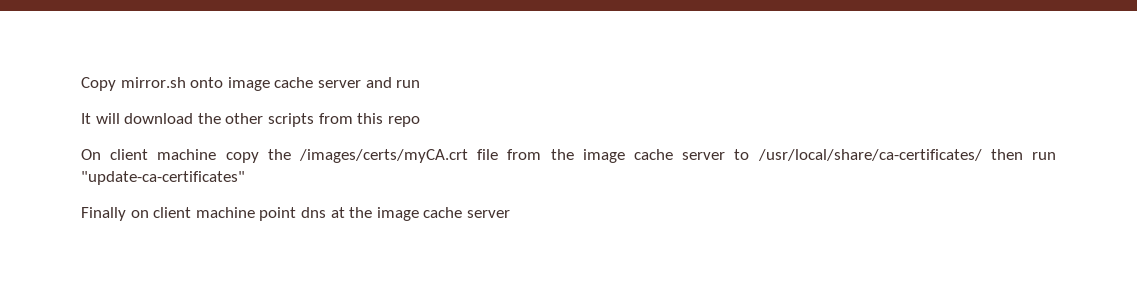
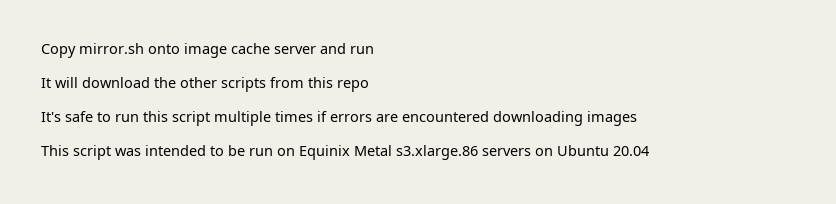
[81,149,1057,163] [81,171,245,185] [81,207,510,221] On client machine copy the /images/certs/myCA.crt file from the image cache server to /usr/local/share/ca-certificates/ then run "update-ca-certificates" // Finally on client machine point dns at the image cache server -> [41,111,637,126] [41,145,649,160] It's safe to run this script multiple times if errors are encountered downloading images // This script was intended to be run on Equinix Metal s3.xlarge.86 servers on Ubuntu 20.04

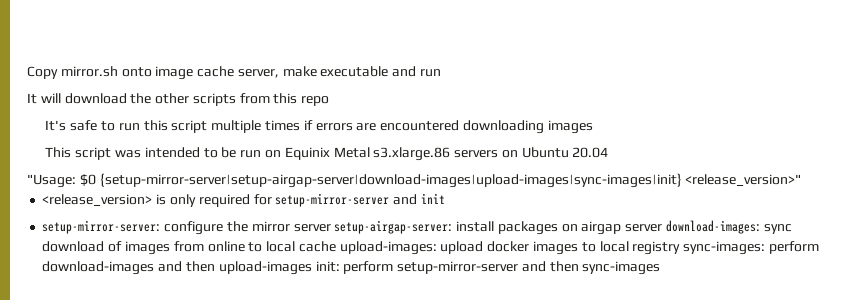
[274,46,316,54] server -> [237,66,389,78] server, make executable
(649, 151) none -> [27,173,802,188] [42,193,445,207] [42,220,792,235] [42,241,819,255] [42,261,661,275] // "Usage: $0 {setup-mirror-server|setup-airgap-server|download-images|upload-images|sync-images|init} <release_version>" // <release_version> is only required for setup-mirror-server and init // setup-mirror-server: configure the mirror server setup-airgap-server: install packages on airgap server download-images: sync download of images from online to local cache upload-images: upload docker images to local registry sync-images: perform download-images and then upload-images init: perform setup-mirror-server and then sync-images

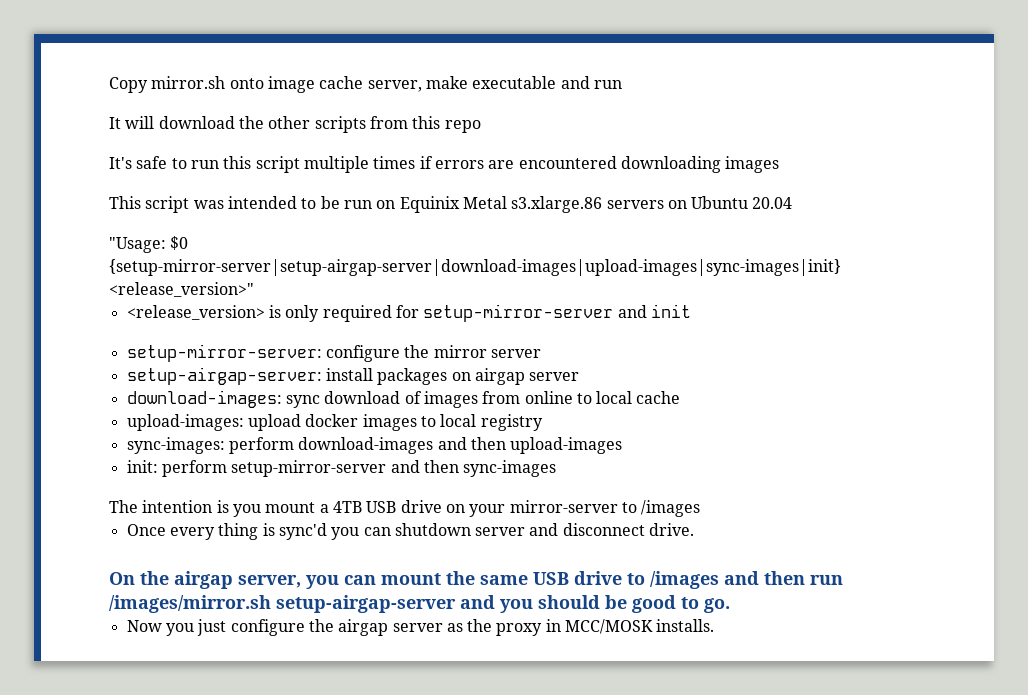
(331, 228) none -> (541, 353) //
(663, 228) none -> (580, 376) //
(336, 246) none -> (681, 397) //
(681, 248) none -> (543, 422) //
(312, 268) none -> (623, 445) //
(661, 268) none -> [109,500,701,517] [126,523,695,540] [109,571,843,589] [109,595,730,613] [126,619,715,636] // The intention is you mount a 4TB USB drive on your mirror-server to /images // Once every thing is sync'd you can shutdown server and disconnect drive. // On the airgap server, you can mount the same USB drive to /images and then run /images/mirror.sh setup-airgap-server and you should be good to go. // Now you just configure the airgap server as the proxy in MCC/MOSK installs.

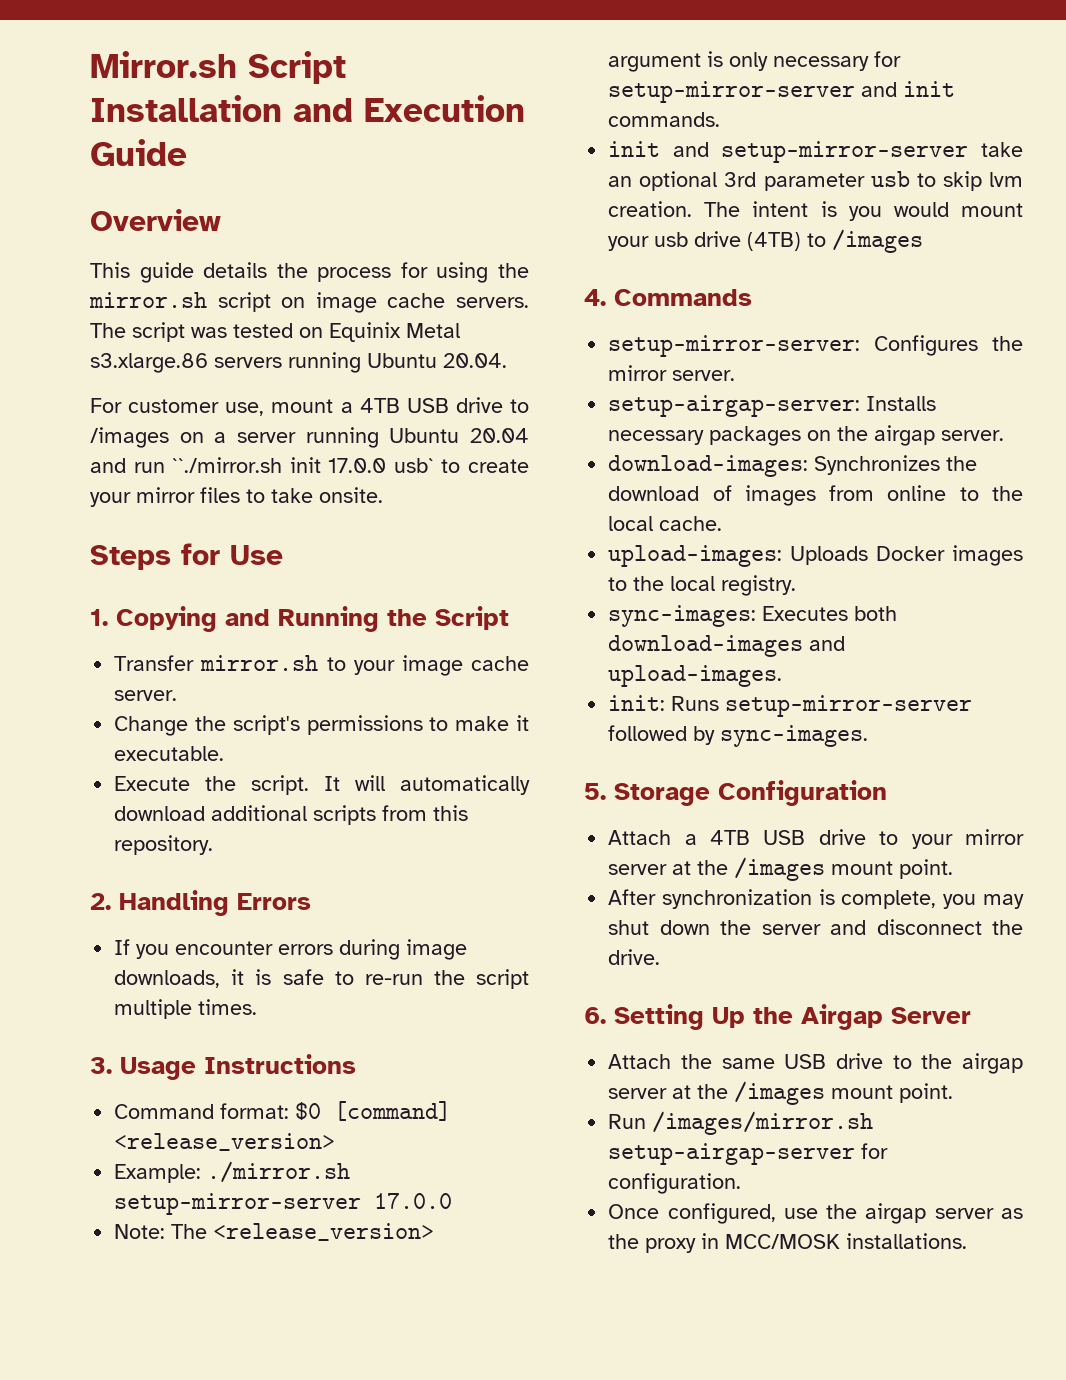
[109,76,622,93] [109,116,481,133] [109,156,780,173] [109,196,372,213] Copy mirror.sh onto image cache server, make executable and run // It will download the other scripts from this repo // It's safe to run this script multiple times if errors are encountered downloading images // This script was intended to be run -> [90,51,346,84] [90,95,525,122] [90,139,187,166] [90,209,221,231] [90,262,529,283] [89,292,529,313] [90,322,293,342] Mirror.sh Script Installation and Execution Guide // Overview // This guide details the process for using the mirror.sh script on image cache servers. The script was tested
[667,196,793,209] [109,236,189,253] [109,259,841,276] [109,282,254,297] [126,305,265,320] on Ubuntu 20.04 // "Usage: $0 {setup-mirror-server|setup-airgap-server|download-images|upload-images|sync-images|init} <release_version>" // <release_version> -> [288,352,507,373] [90,397,529,416] [90,427,529,448] [90,457,529,473] [90,487,383,507] [90,543,283,570] [90,606,509,632] [114,655,529,676] [114,690,178,701] [114,715,529,736] [114,746,225,761] [114,775,530,795] [114,805,469,825] [114,835,214,855] [90,890,311,916] [114,939,468,960] [114,969,529,989] [114,999,258,1019] [90,1054,356,1080] [114,1101,452,1121] [114,1133,336,1151] [114,1161,351,1183] [114,1193,453,1215] [114,1223,435,1241] [608,53,702,72] running Ubuntu 20.04. // For customer use, mount a 4TB USB drive to /images on a server running Ubuntu 20.04 and run ``./mirror.sh init 17.0.0 usb` to create your mirror files to take onsite. // Steps for Use // 1. Copying and Running the Script // Transfer mirror.sh to your image cache server. // Change the script's permissions to make it executable. // Execute the script. It will automatically download additional scripts from this repository. // 2. Handling Errors // If you encounter errors during image downloads, it is safe to re-run the script multiple times. // 3. Usage Instructions // Command format: $0 [command] <release_version> // Example: ./mirror.sh setup-mirror-server 17.0.0 // Note: The <release_version> argument
[322,305,392,322] required -> [773,56,870,71] necessary
(691, 311) none -> [608,112,721,127] [608,141,1023,163] [608,171,1023,191] [608,201,1023,221] [608,229,924,253] [584,289,752,306] commands. // init and setup-mirror-server take an optional 3rd parameter usb to skip lvm creation. The intent is you would mount your usb drive (4TB) to /images // 4. Commands
[325,345,400,362] configure -> [874,335,979,356] Configures
[490,349,541,358] server -> [672,370,736,381] server.
[325,368,580,385] install packages on airgap server -> [866,396,937,411] [608,425,1005,446] Installs necessary packages on the airgap server.
[285,395,320,408] sync -> [814,455,978,475] Synchronizes the
[596,391,681,404] [126,414,543,431] [126,437,623,454] [126,460,557,477] [109,500,701,517] [126,523,471,540] local cache // upload-images: upload docker images to local registry // sync-images: perform download-images and then upload-images // init: perform setup-mirror-server and then sync-images // The intention is you mount a 4TB USB drive on your mirror-server to /images // Once every thing is sync'd you can shutdown -> [992,486,1023,501] [608,516,723,531] [608,545,1023,567] [608,575,797,596] [608,605,898,627] [608,635,846,657] [608,665,783,687] [608,695,973,717] [608,725,869,747] [584,780,887,806] [608,829,1024,849] [608,857,954,881] [608,889,1024,909] [608,920,752,935] the local cache. // upload-images: Uploads Docker images to the local registry. // sync-images: Executes both download-images and upload-images. // init: Runs setup-mirror-server followed by sync-images. // 5. Storage Configuration // Attach a 4TB USB drive to your mirror server at the /images mount point. // After synchronization is complete, you may shut down the
(645, 529) none -> [992,920,1023,935] the
[109,571,441,589] On the airgap server, you can mount -> [584,1004,971,1030] [608,1054,672,1069] 6. Setting Up the Airgap Server // Attach
[650,571,843,589] [109,595,730,613] [126,619,305,636] /images and then run /images/mirror.sh setup-airgap-server and you should be good to go. // Now you just configure -> [921,1053,1024,1074] [608,1081,954,1105] [608,1111,874,1135] [608,1143,889,1165] [608,1173,742,1194] [608,1203,818,1224] the airgap server at the /images mount point. // Run /images/mirror.sh setup-airgap-server for configuration. // Once configured, use
[656,619,715,632] installs. -> [846,1233,968,1249] installations.

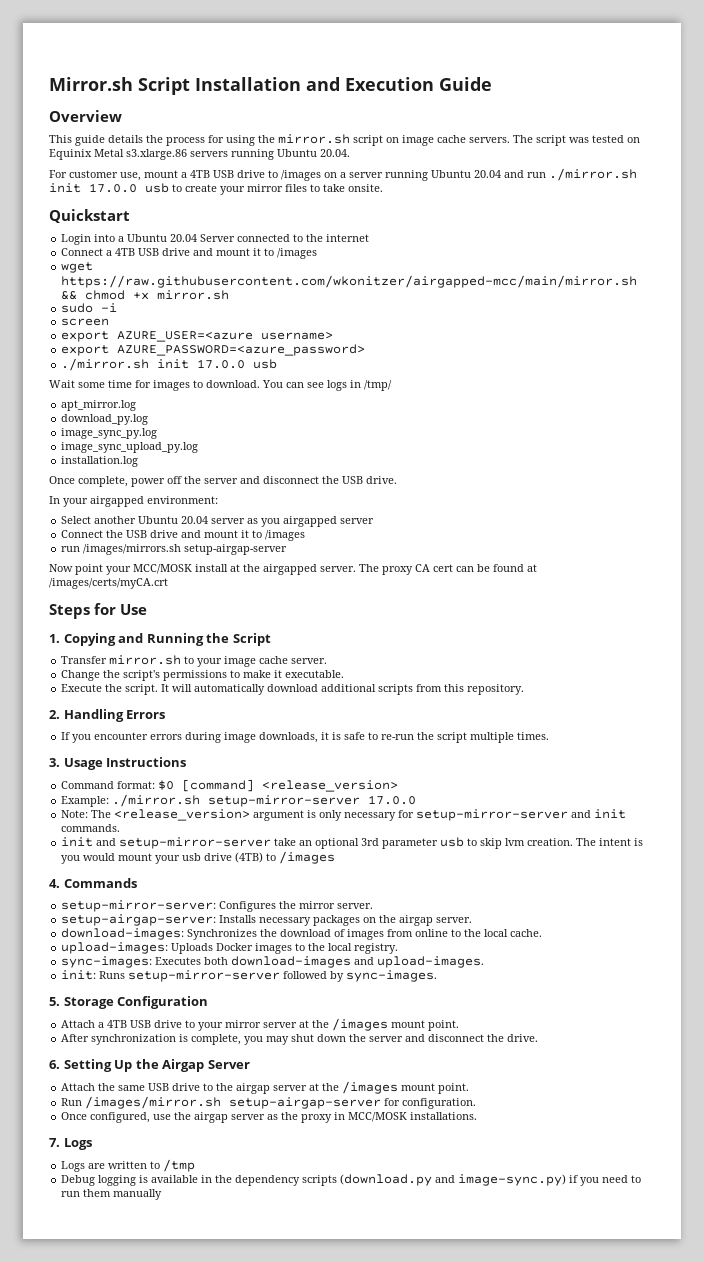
[172,457,434,473] ``./mirror.sh init 17.0.0 usb` -> [549,168,637,181] [49,183,169,193] ./mirror.sh init 17.0.0 usb
(383, 495) none -> [49,209,130,223] [61,234,370,245] [61,248,318,259] [61,262,94,273] [61,275,638,288] [61,290,230,300] [61,303,118,313] [61,318,110,326] [61,331,334,342] [61,344,366,356] [61,358,278,371] [49,380,392,391] [61,400,137,411] [61,414,149,425] [61,428,158,439] [61,442,199,453] [61,456,139,467] [49,476,397,487] [49,496,218,507] [61,516,375,527] [61,530,306,541] [61,544,288,555] [49,564,537,575] [49,578,168,589] // Quickstart // Login into a Ubuntu 20.04 Server connected to the internet // Connect a 4TB USB drive and mount it to /images // wget https://raw.githubusercontent.com/wkonitzer/airgapped-mcc/main/mirror.sh && chmod +x mirror.sh // sudo -i // screen // export AZURE_USER=<azure username> // export AZURE_PASSWORD=<azure_password> // ./mirror.sh init 17.0.0 usb // Wait some time for images to download. You can see logs in /tmp/ // apt_mirror.log // download_py.log // image_sync_py.log // image_sync_upload_py.log // installation.log // Once complete, power off the server and disconnect the USB drive. // In your airgapped environment: // Select another Ubuntu 20.04 server as you airgapped server // Connect the USB drive and mount it to /images // run /images/mirrors.sh setup-airgap-server // Now point your MCC/MOSK install at the airgapped server. The proxy CA cert can be found at /images/certs/myCA.crt
(968, 1241) none -> [49,1138,92,1150] [61,1159,196,1172] [61,1174,642,1186] [61,1189,163,1200] // 7. Logs // Logs are written to /tmp // Debug logging is available in the dependency scripts (download.py and image-sync.py) if you need to run them manually

